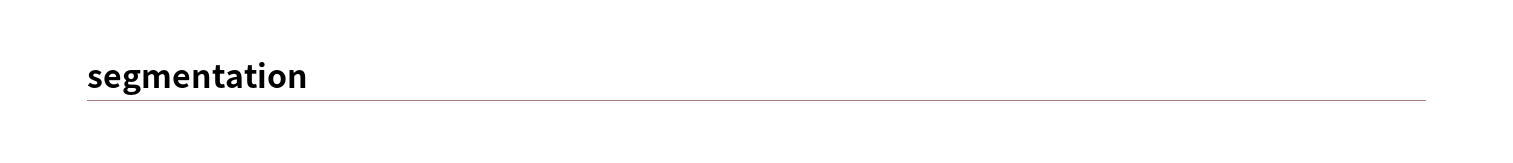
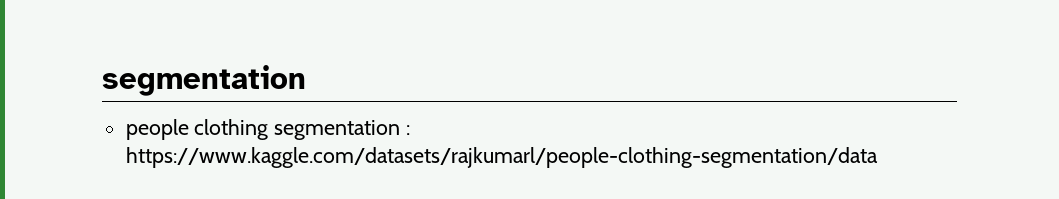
[87,62,308,96] segmentation -> [102,65,306,96] [125,119,411,140] [125,147,878,168] segmentation // people clothing segmentation : https://www.kaggle.com/datasets/rajkumarl/people-clothing-segmentation/data

